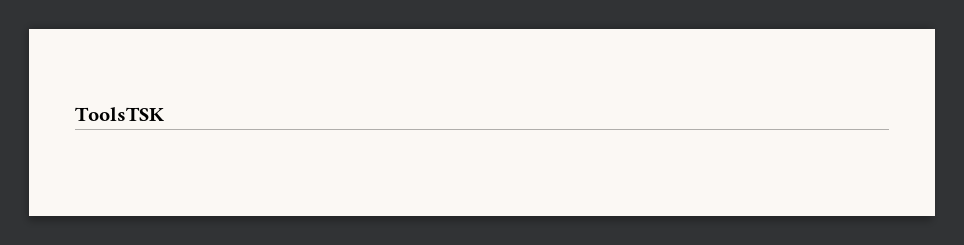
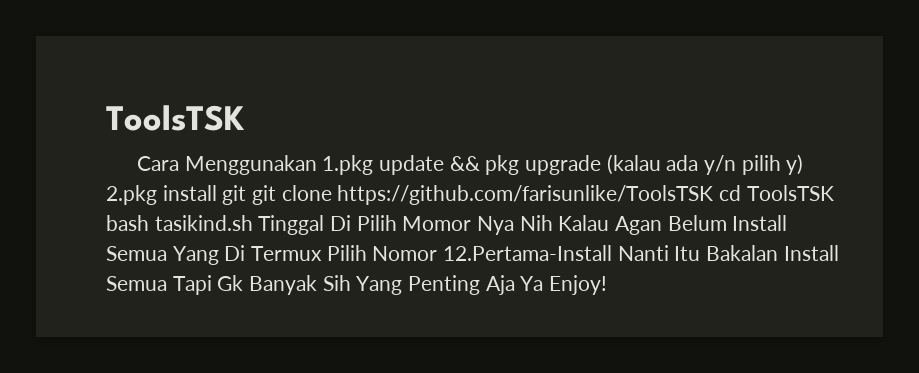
[75,107,164,121] ToolsTSK -> [106,105,245,131] [136,154,804,175] [106,185,834,205] [106,215,788,235] [106,245,839,265] [106,275,608,295] ToolsTSK // Cara Menggunakan 1.pkg update && pkg upgrade (kalau ada y/n pilih y) 2.pkg install git git clone https://github.com/farisunlike/ToolsTSK cd ToolsTSK bash tasikind.sh Tinggal Di Pilih Momor Nya Nih Kalau Agan Belum Install Semua Yang Di Termux Pilih Nomor 12.Pertama-Install Nanti Itu Bakalan Install Semua Tapi Gk Banyak Sih Yang Penting Aja Ya Enjoy!

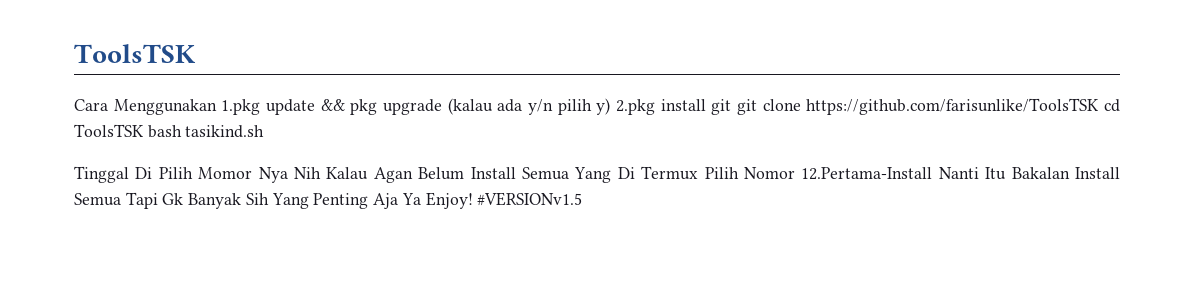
(253, 223) none -> (265, 131) //
(608, 285) none -> [477,192,583,206] #VERSIONv1.5

